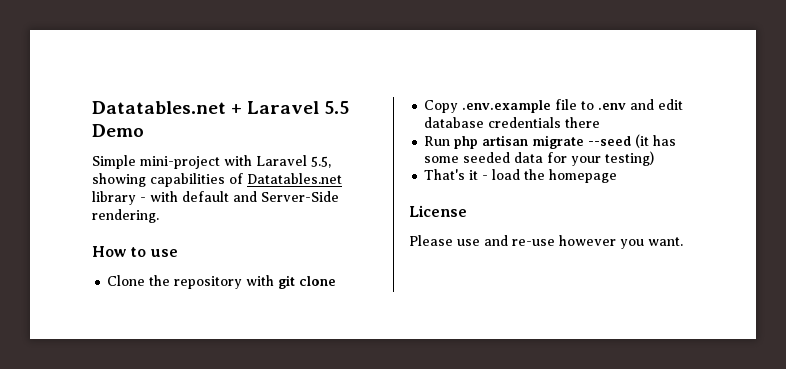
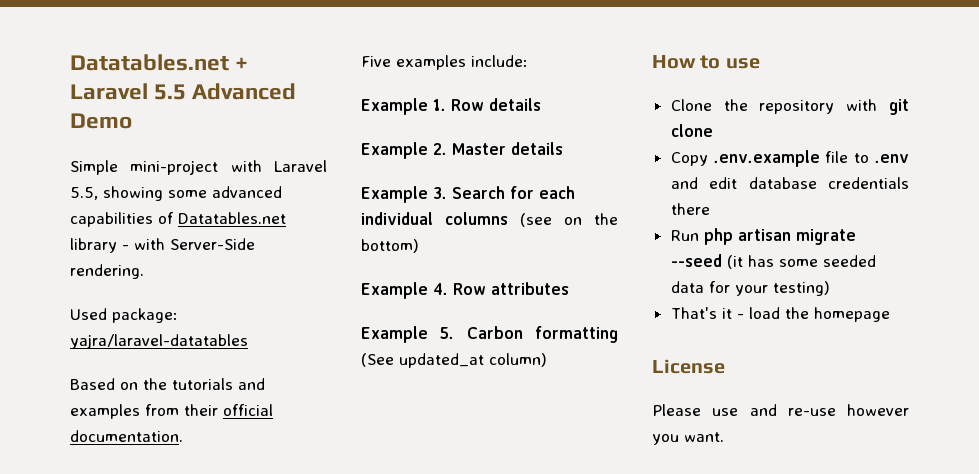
(350, 107) none -> [192,83,297,100] Advanced
(146, 180) none -> [168,186,282,198] some advanced
[182,191,257,202] default and -> (165, 244) none
(159, 216) none -> [70,308,178,323] [70,334,248,349] [70,378,265,390] [70,404,273,419] [70,430,183,442] [361,55,528,70] [361,98,541,115] [361,142,563,159] [361,186,575,203] [361,212,618,227] [361,239,419,253] [361,282,569,299] [361,326,618,343] [361,353,547,368] // Used package: yajra/laravel-datatables // Based on the tutorials and examples from their official documentation. // Five examples include: // Example 1. Row details // Example 2. Master details // Example 3. Search for each individual columns (see on the bottom) // Example 4. Row attributes // Example 5. Carbon formatting (See updated_at column)

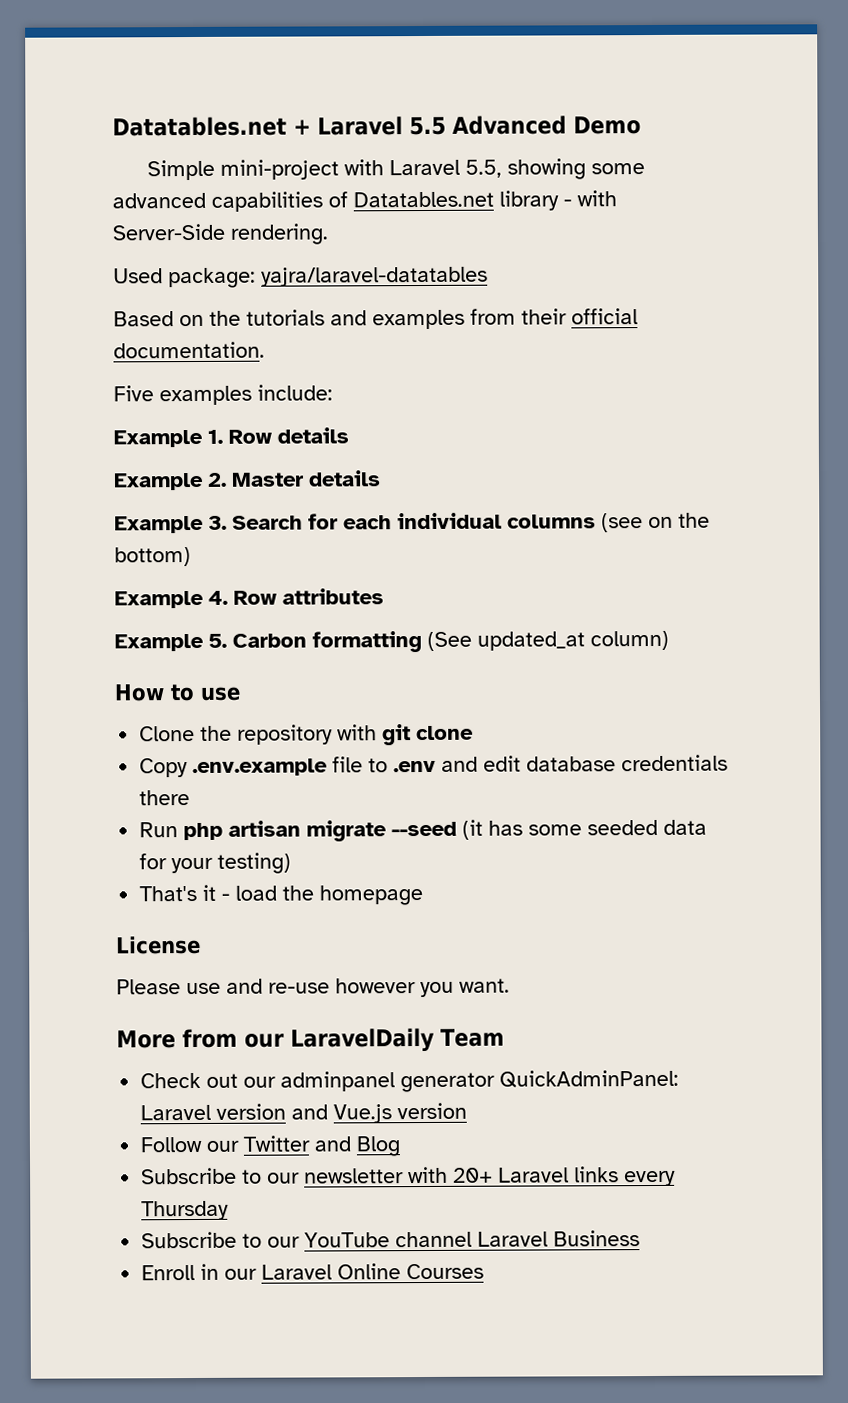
(724, 437) none -> [116,1027,505,1052] [140,1069,680,1093] [140,1102,468,1124] [140,1135,401,1157] [141,1166,677,1187] [141,1200,230,1221] [141,1230,641,1249] [141,1263,485,1281] // More from our LaravelDaily Team // Check out our adminpanel generator QuickAdminPanel: Laravel version and Vue.js version // Follow our Twitter and Blog // Subscribe to our newsletter with 20+ Laravel links every Thursday // Subscribe to our YouTube channel Laravel Business // Enroll in our Laravel Online Courses

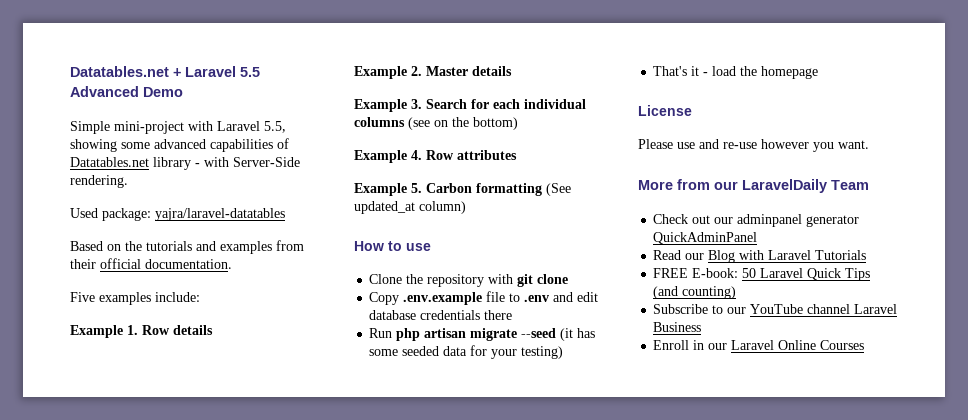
[499,1069,680,1088] [140,1102,468,1124] [140,1135,401,1157] [141,1166,677,1187] [141,1200,230,1221] QuickAdminPanel: Laravel version and Vue.js version // Follow our Twitter and Blog // Subscribe to our newsletter with 20+ Laravel links every Thursday -> [653,232,758,244] [653,250,867,263] [653,268,871,281] [653,286,737,299] QuickAdminPanel // Read our Blog with Laravel Tutorials // FREE E-book: 50 Laravel Quick Tips (and counting)

